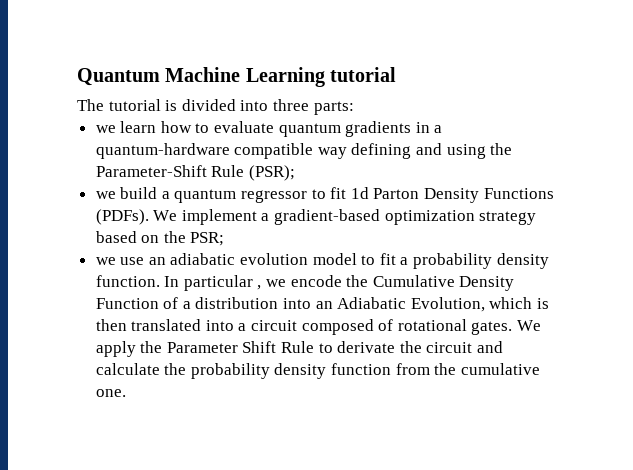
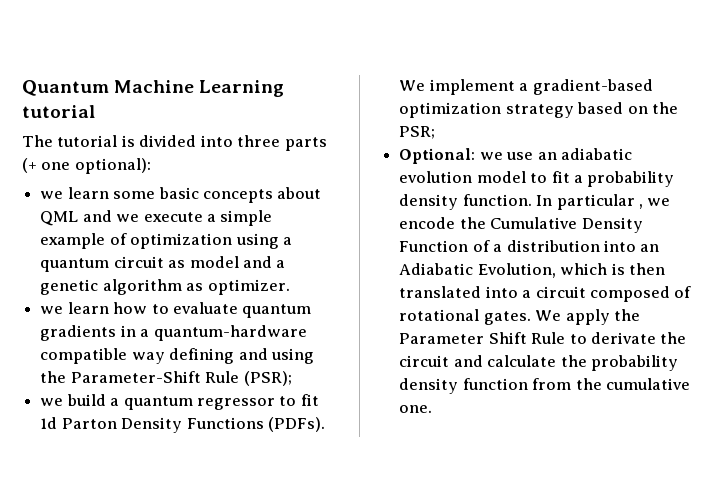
[313,101,354,115] parts: -> [284,137,327,151] [22,158,151,174] [40,187,322,203] [40,210,273,226] [40,233,292,249] [40,256,286,272] [40,279,290,295] parts (+ one optional): // we learn some basic concepts about QML and we execute a simple example of optimization using a quantum circuit as model and a genetic algorithm as optimizer.
(225, 239) none -> [399,148,476,164] Optional:

